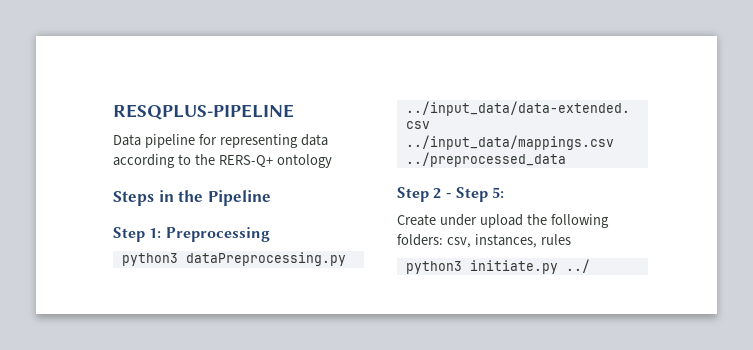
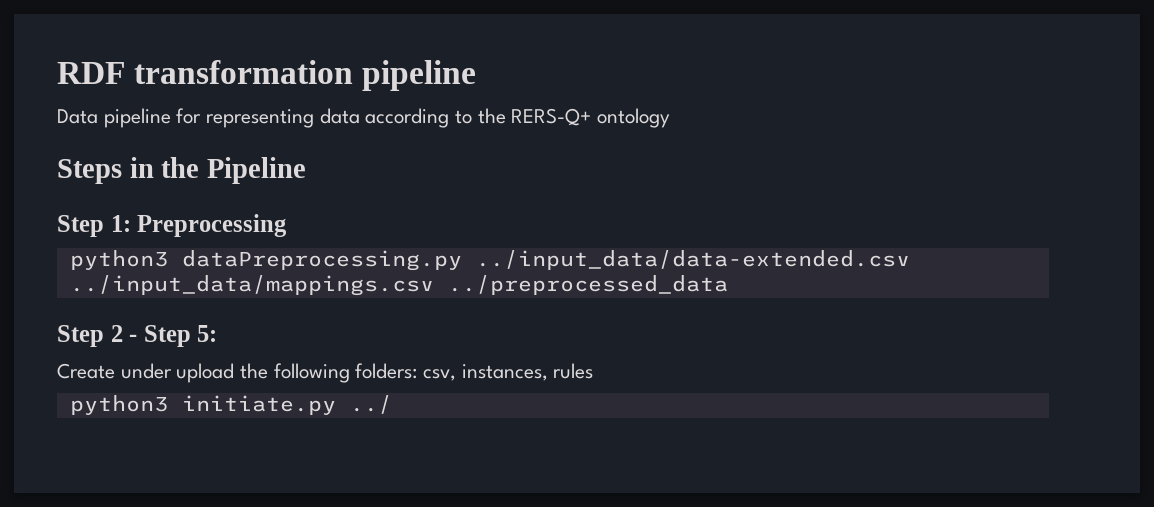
[113,104,294,120] RESQPLUS-PIPELINE -> [57,60,477,91] RDF transformation pipeline

